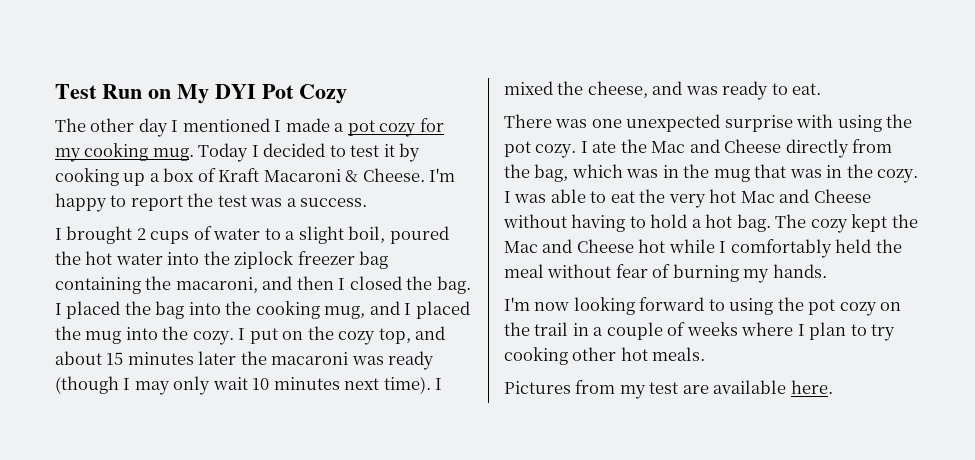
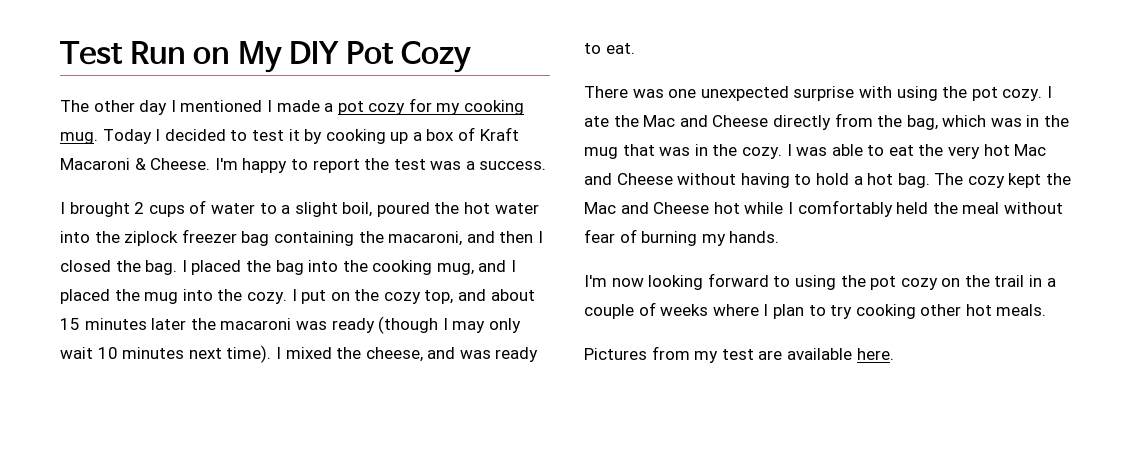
[215,84,256,99] DYI -> [288,41,339,64] DIY

